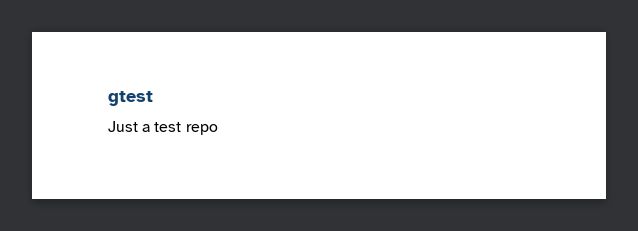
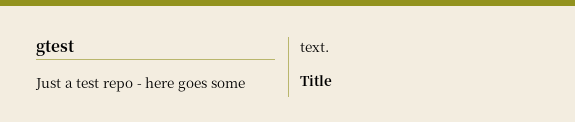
(218, 129) none -> [136,77,245,92] [300,42,329,52] [300,75,332,86] - here goes some text. // Title

